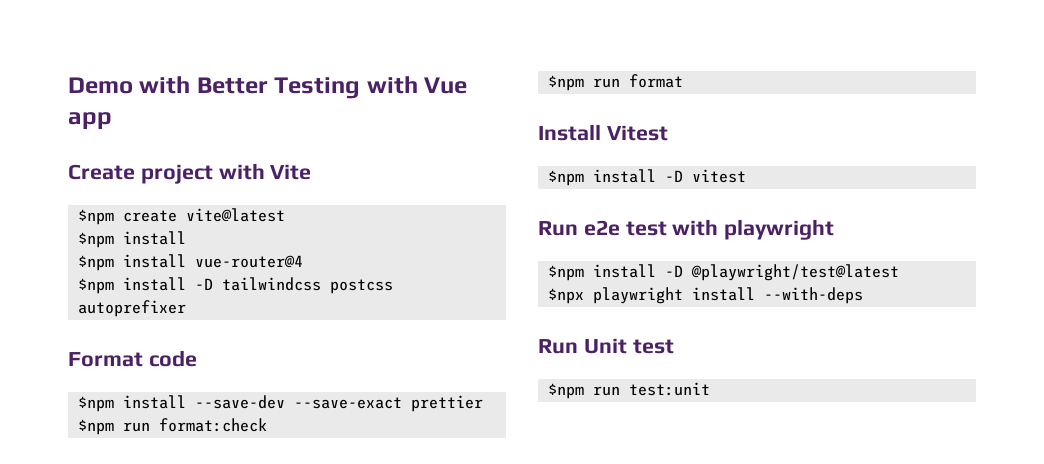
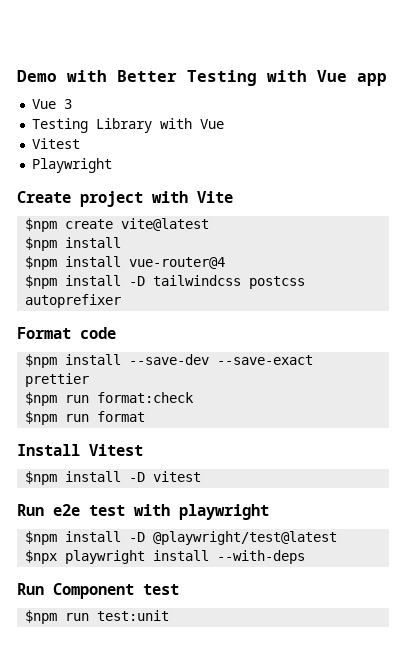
(112, 120) none -> [32,99,73,109] [32,118,225,133] [32,138,81,149] [32,158,113,173] // Vue 3 // Testing Library with Vue // Vitest // Playwright
[583,338,627,354] Unit -> [53,583,134,599] Component

